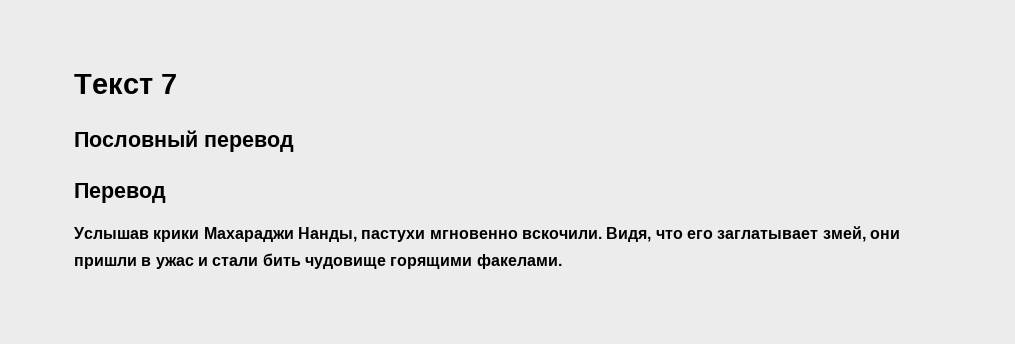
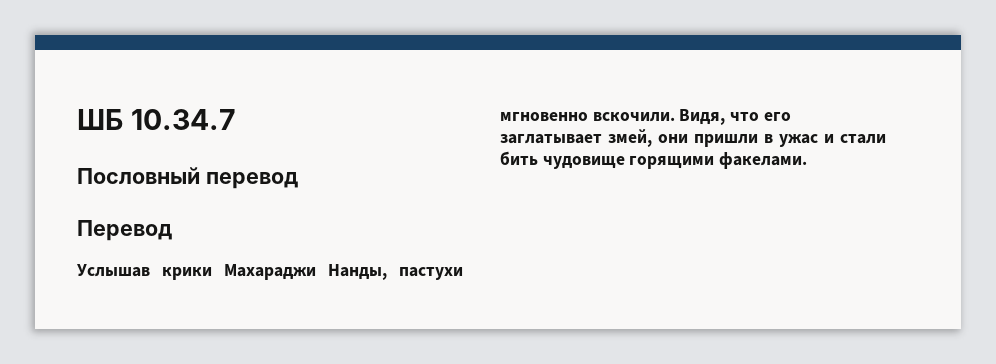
[74,74,177,94] Текст 7 -> [77,109,236,130] ШБ 10.34.7

